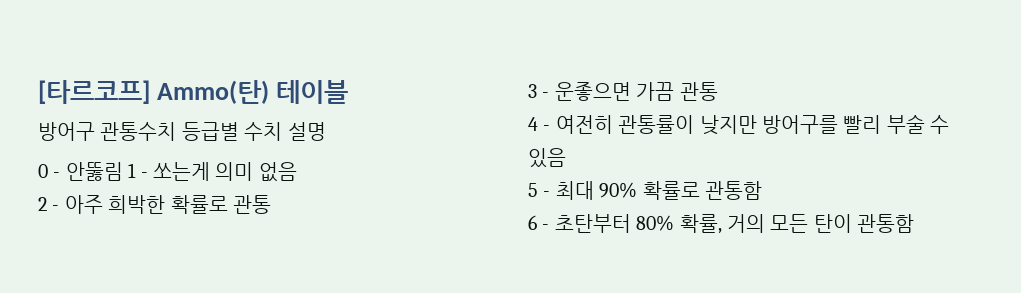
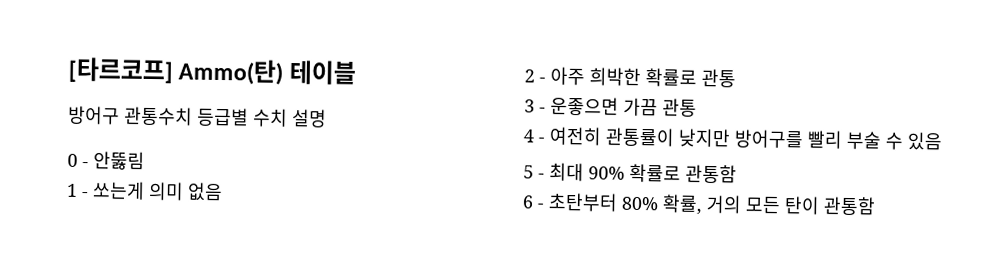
(123, 171) none -> (145, 160) //

